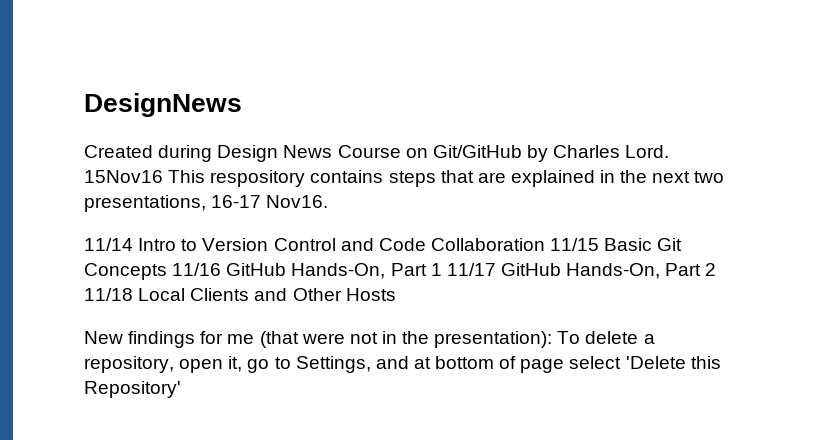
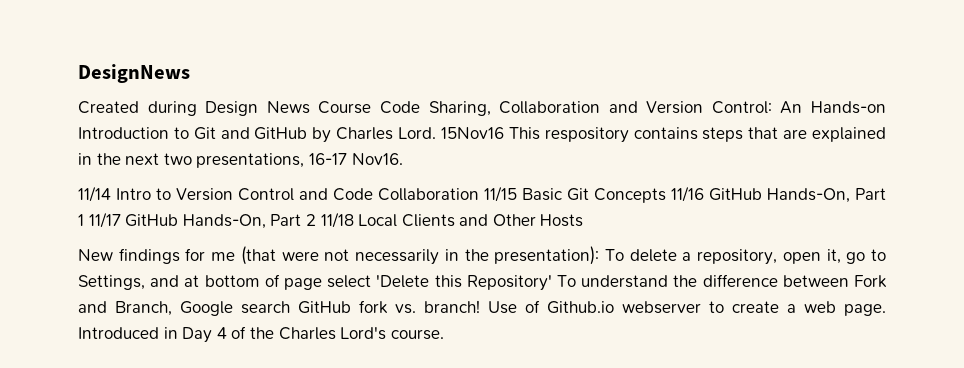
[405,145,522,158] on Git/GitHub -> [379,101,887,116] [78,127,308,140] Code Sharing, Collaboration and Version Control: An Hands-on Introduction to Git and GitHub
(378, 338) none -> [355,249,440,265] necessarily
(181, 389) none -> [557,274,888,288] [78,300,886,316] [78,326,444,343] To understand the difference between Fork and Branch, Google search GitHub fork vs. branch! Use of Github.io webserver to create a web page. Introduced in Day 4 of the Charles Lord's course.

